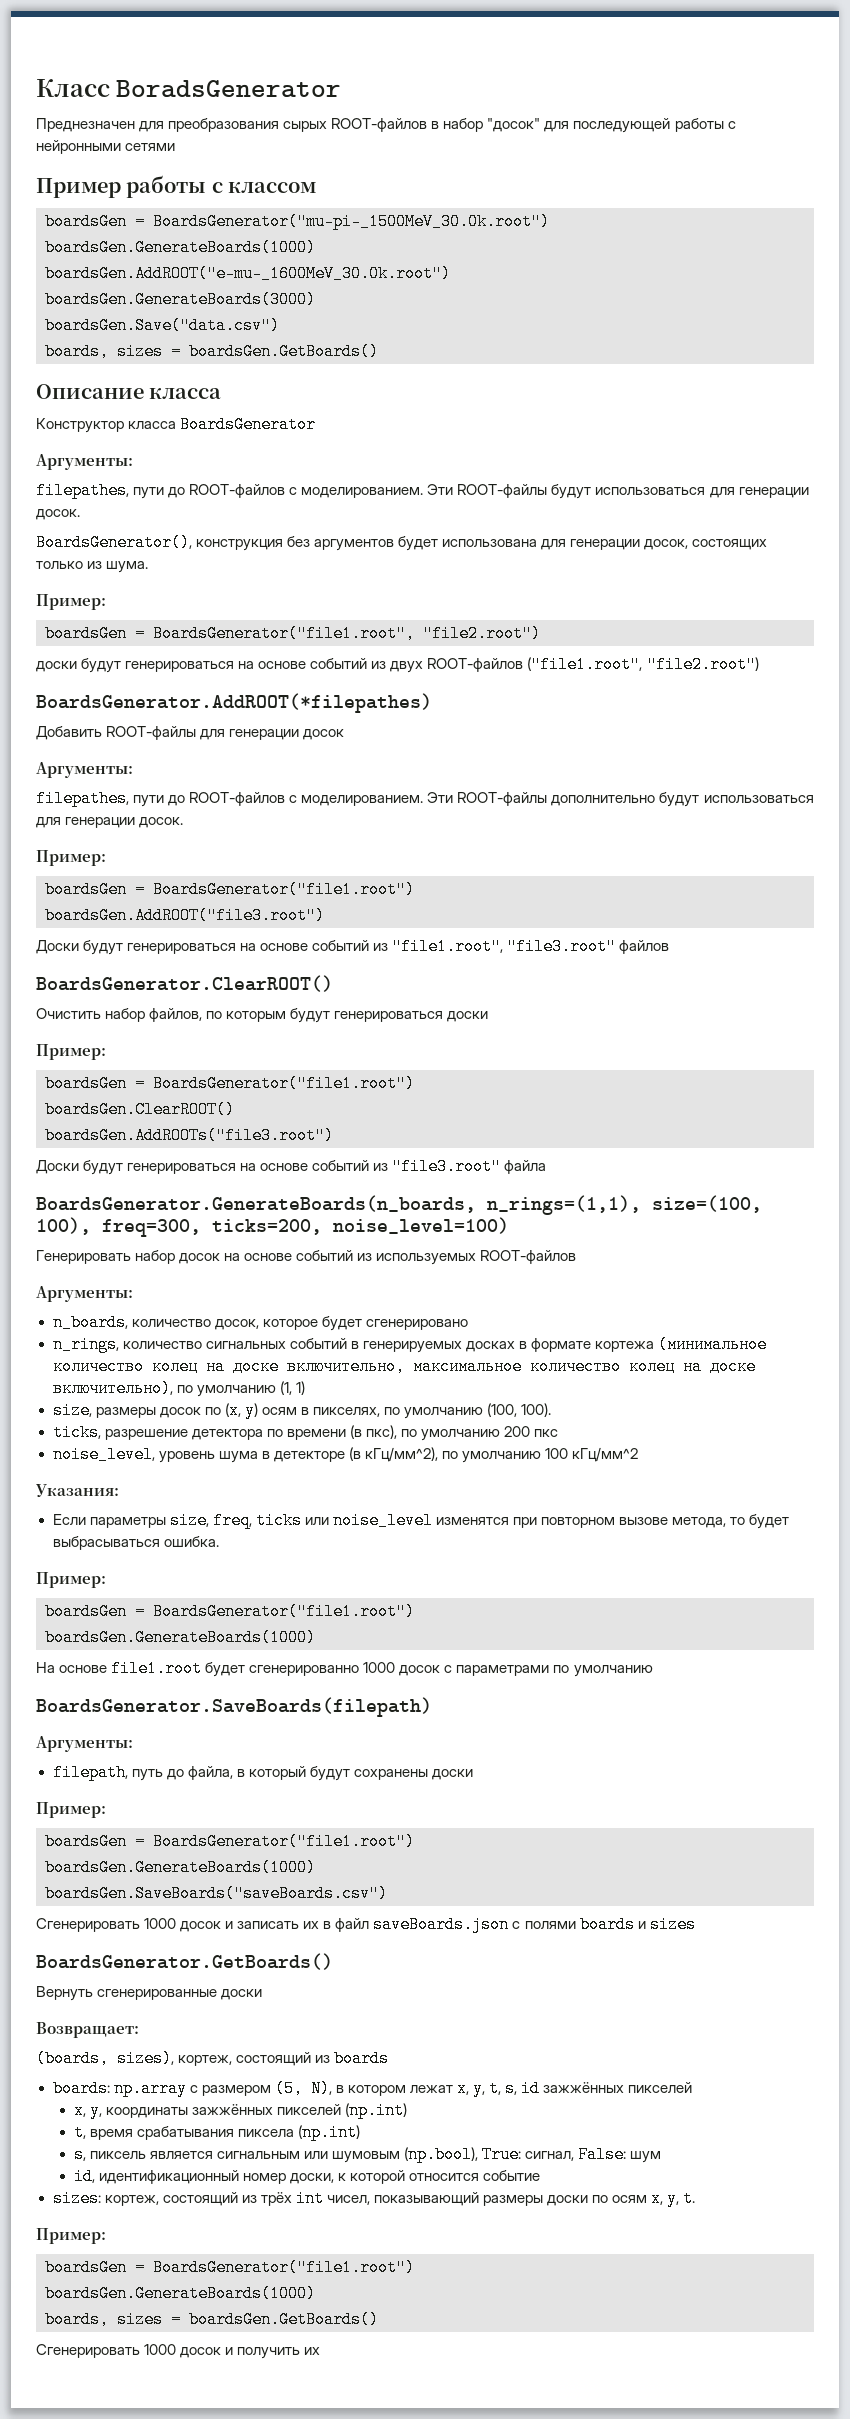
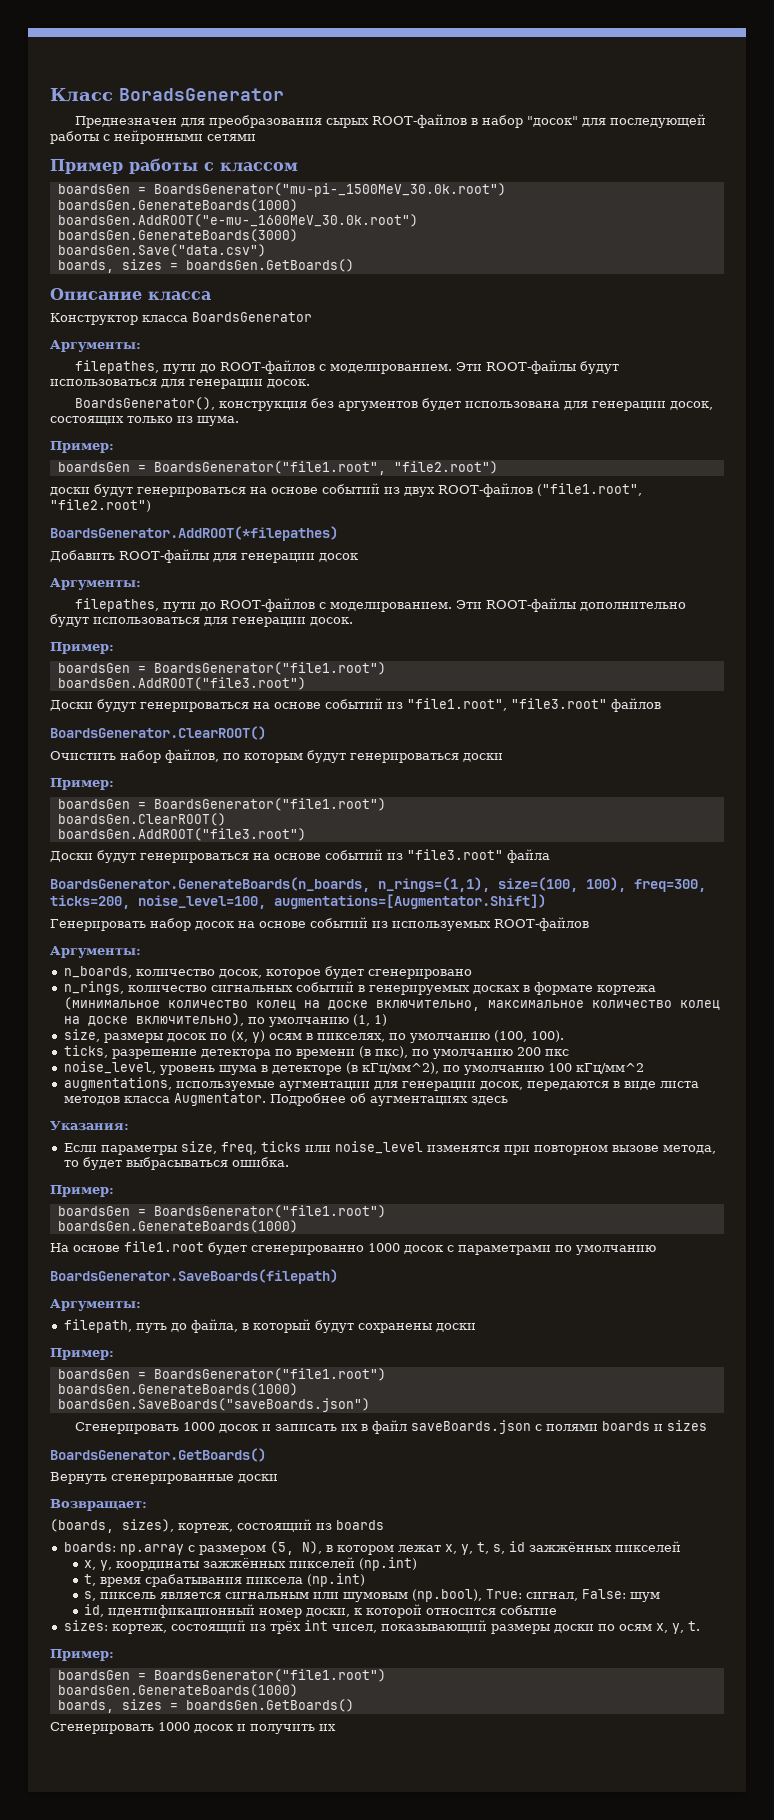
[45,1127,334,1144] boardsGen.AddROOTs("file3.root") -> [57,828,306,841] boardsGen.AddROOT("file3.root")
[333,1217,509,1234] noise_level=100) -> [138,894,546,909] noise_level=100, augmentations=[Augmentator.Shift])
(638, 1454) none -> [63,1077,699,1091] [63,1093,508,1106] // augmentations, используемые аугментации для генерации досок, передаются в виде листа методов класса Augmentator. Подробнее об аугментациях здесь
[45,1885,388,1902] boardsGen.SaveBoards("saveBoards.csv") -> [57,1398,370,1412] boardsGen.SaveBoards("saveBoards.json")

